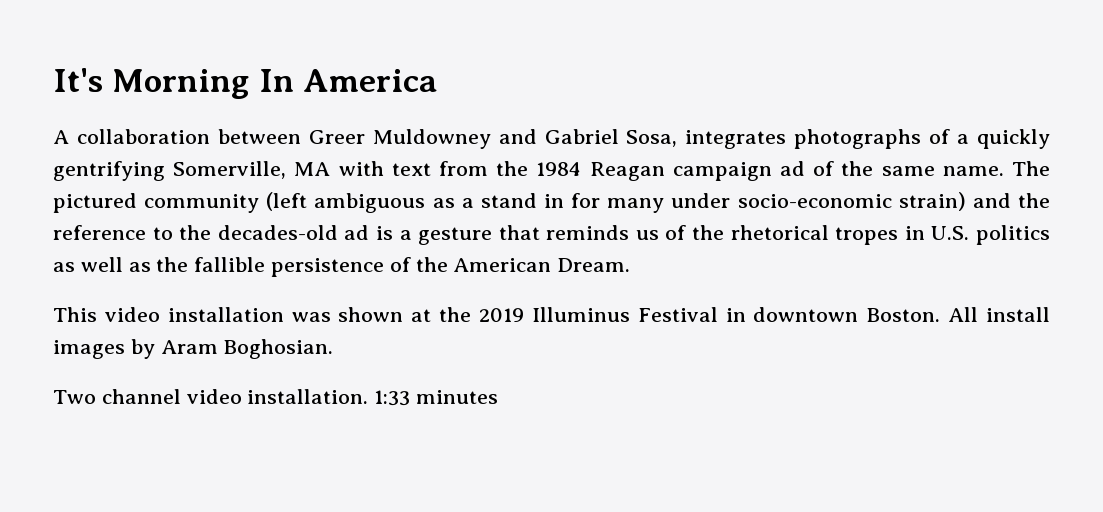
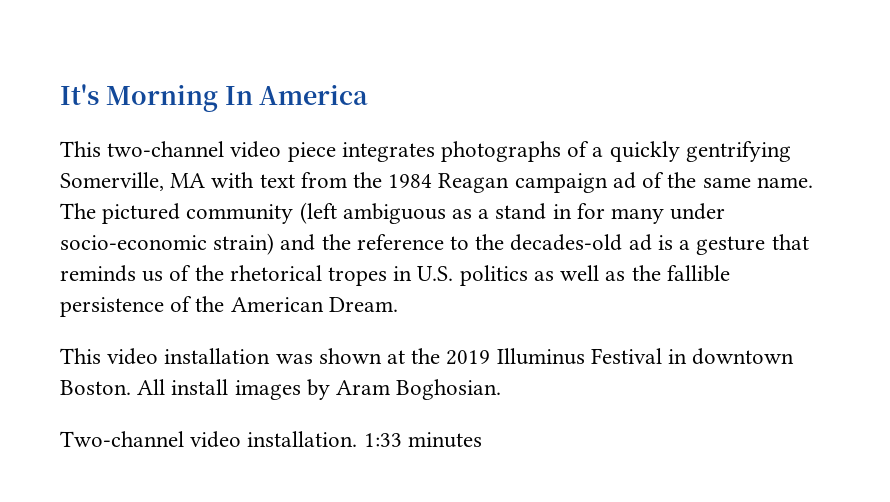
[53,129,678,149] A collaboration between Greer Muldowney and Gabriel Sosa, -> [60,141,336,162] This two-channel video piece
[53,389,181,404] Two channel -> [60,431,184,447] Two-channel

